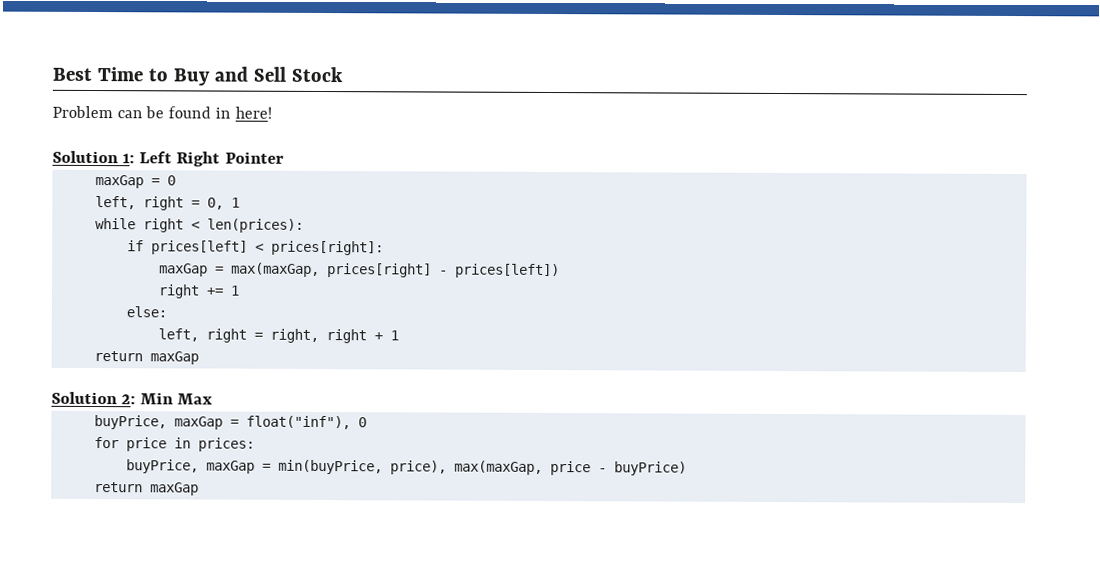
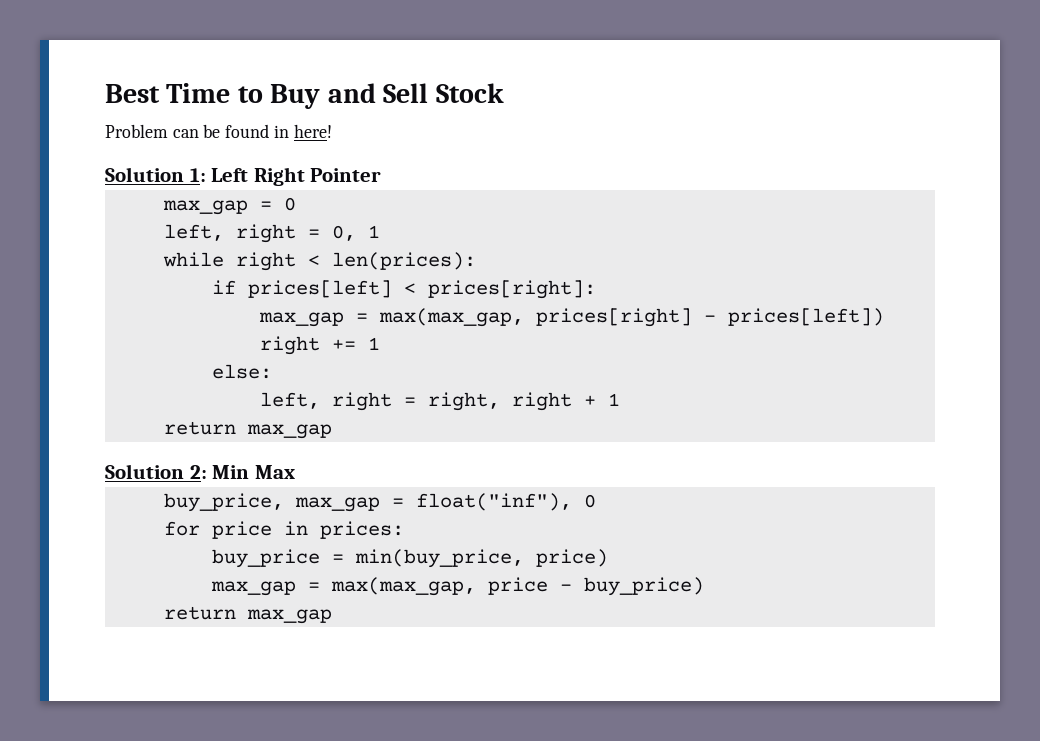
[94,175,144,189] maxGap -> [162,200,248,215] max_gap
[158,262,320,277] maxGap = max(maxGap, -> [258,308,524,327] max_gap = max(max_gap,
[149,351,199,365] maxGap -> [246,424,332,439] max_gap
[93,415,223,430] buyPrice, maxGap -> [163,493,380,512] buy_price, max_gap
[125,459,543,475] buyPrice, maxGap = min(buyPrice, price), max(maxGap, -> [211,549,608,568] [210,577,476,596] buy_price = min(buy_price, price) // max_gap = max(max_gap,
[613,461,687,476] [93,482,199,496] buyPrice) // return maxGap -> [583,577,704,596] [163,606,332,624] buy_price) // return max_gap

